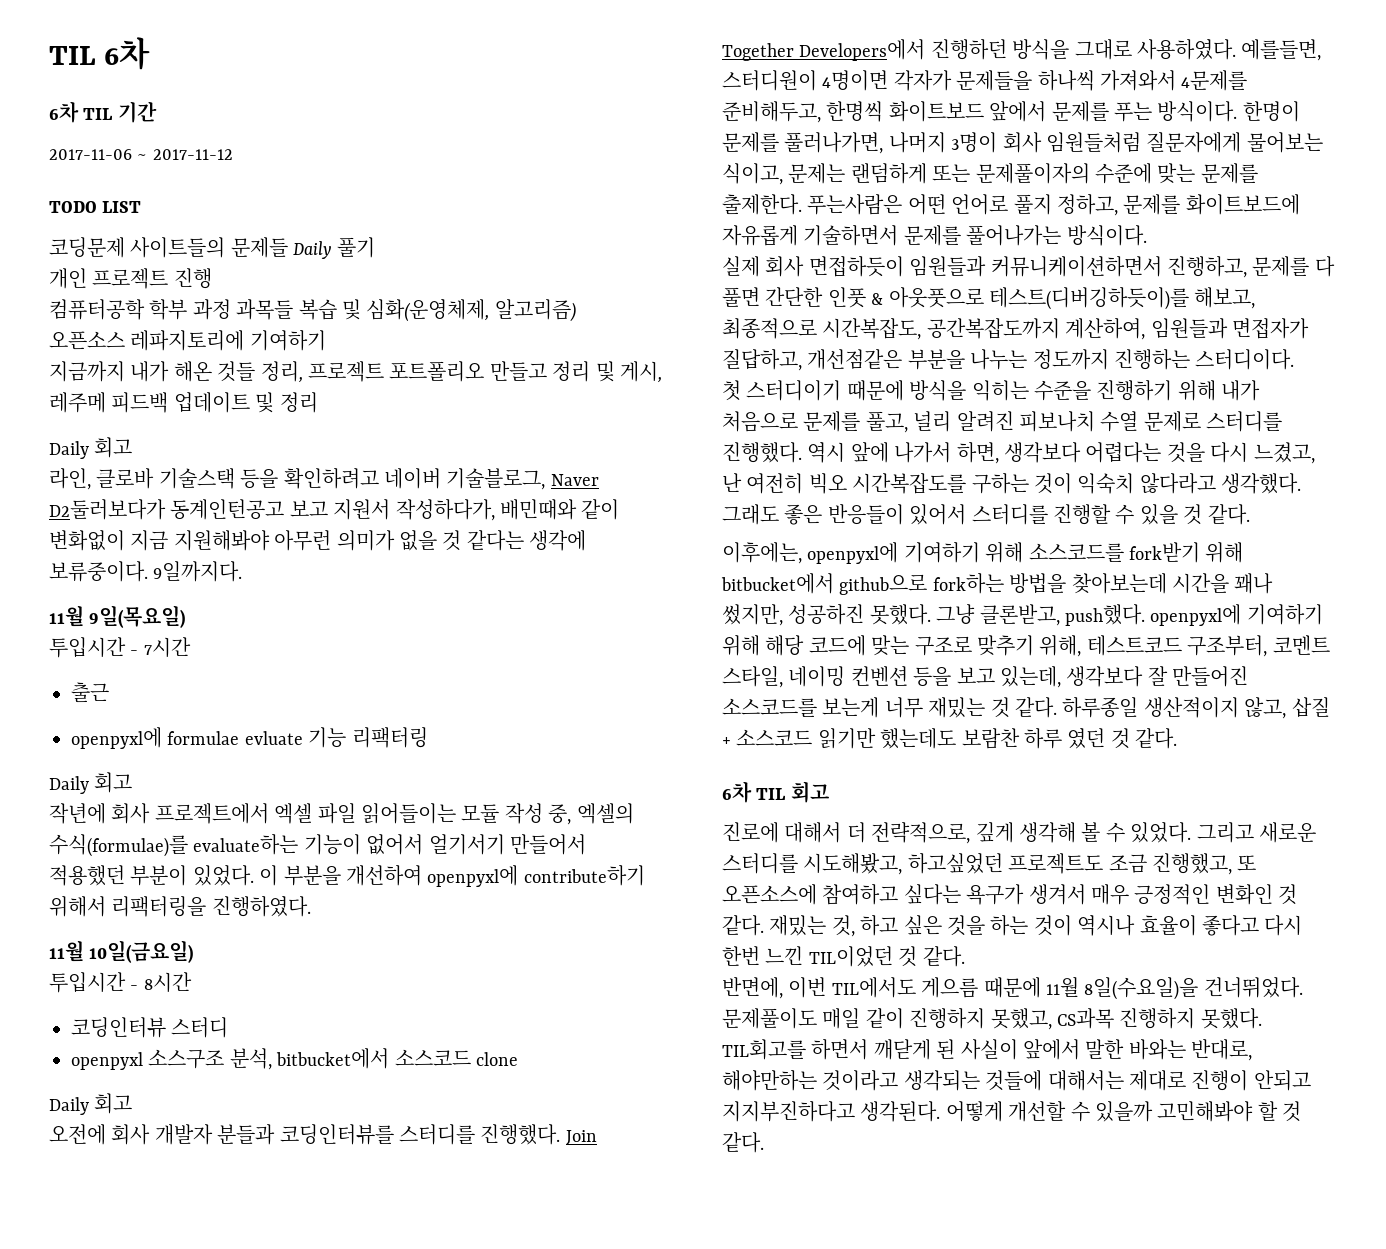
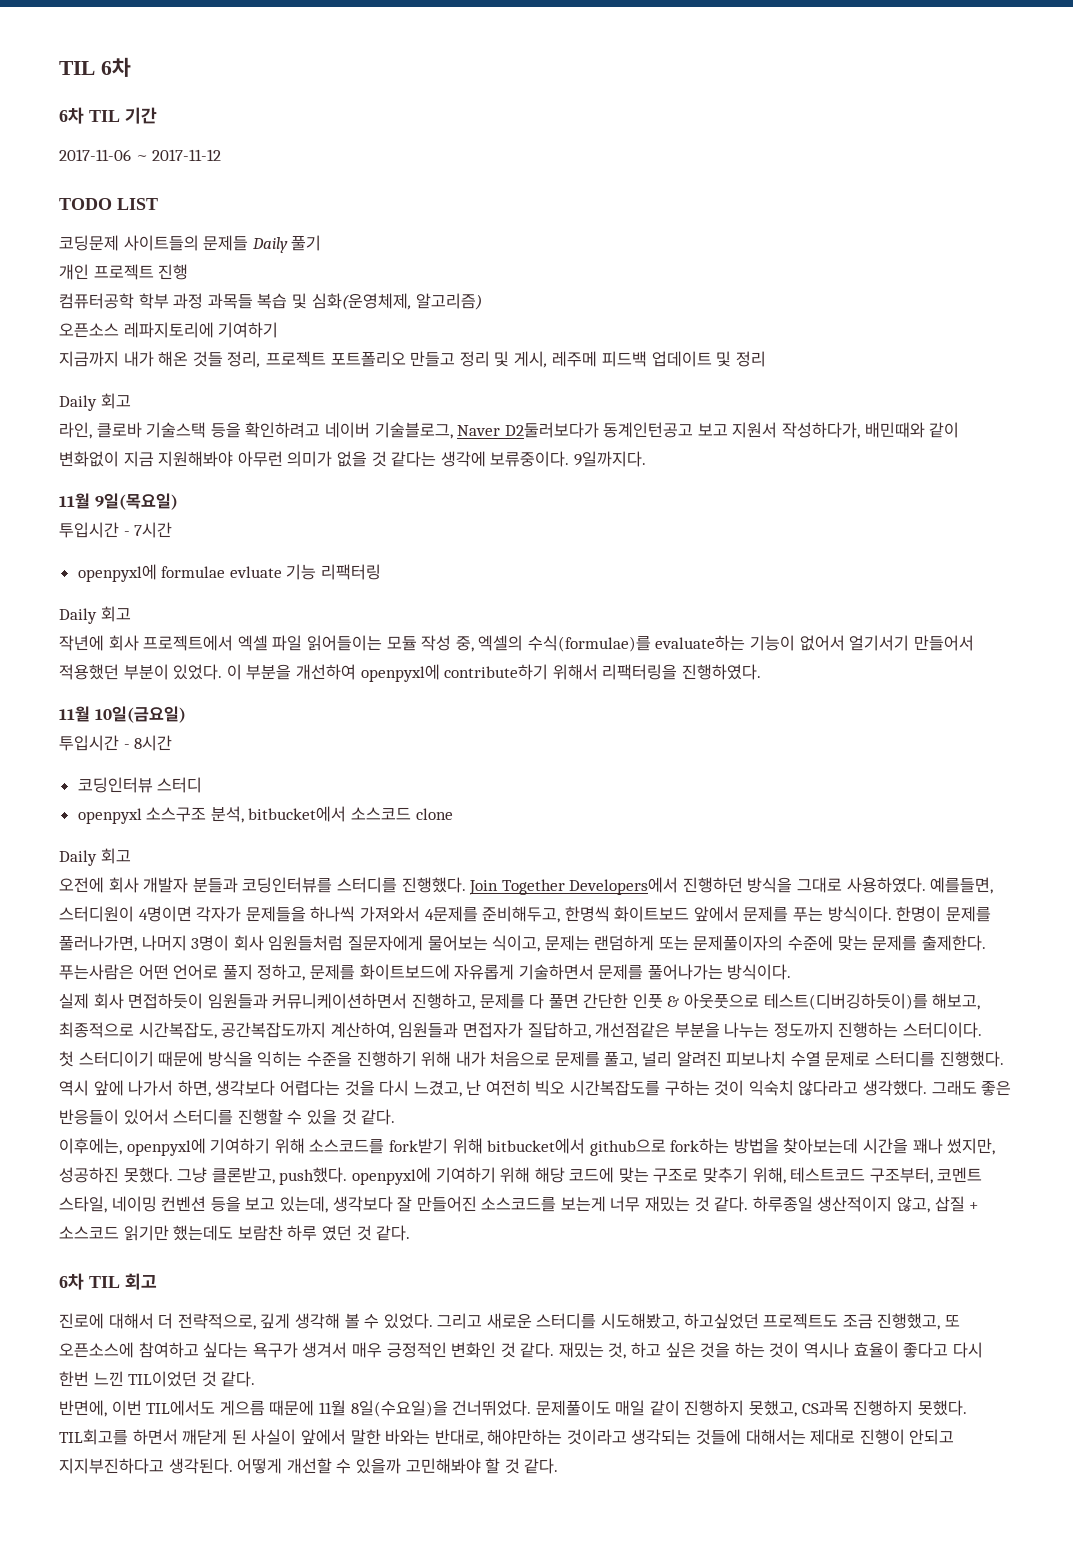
[71,682,109,703] // 출근 -> (173, 530) none

